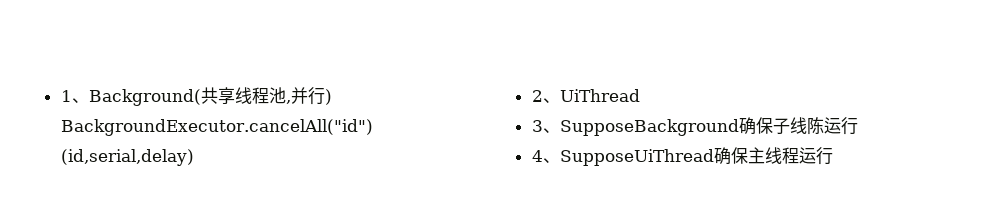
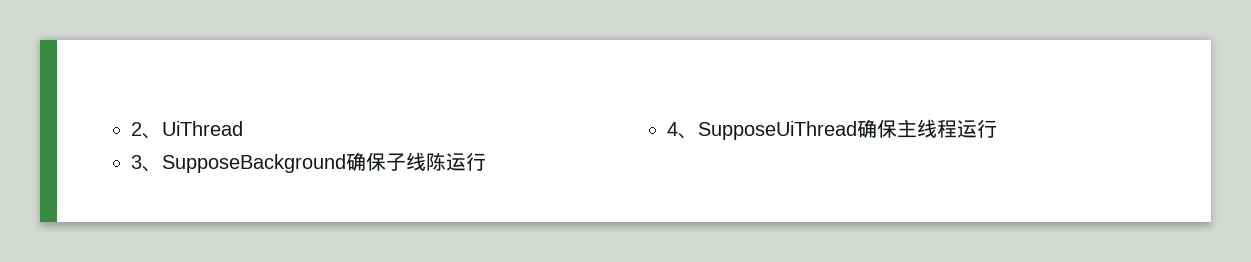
[60,87,332,106] [60,119,373,136] [60,149,194,166] 1、Background(共享线程池,并行) BackgroundExecutor.cancelAll("id") (id,serial,delay) // -> (131, 129) none

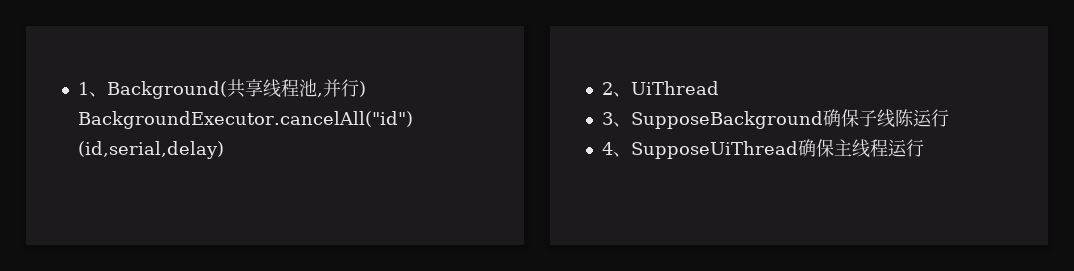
(131, 129) none -> [77,79,366,99] [77,111,413,129] [77,141,224,159] 1、Background(共享线程池,并行) BackgroundExecutor.cancelAll("id") (id,serial,delay) //

